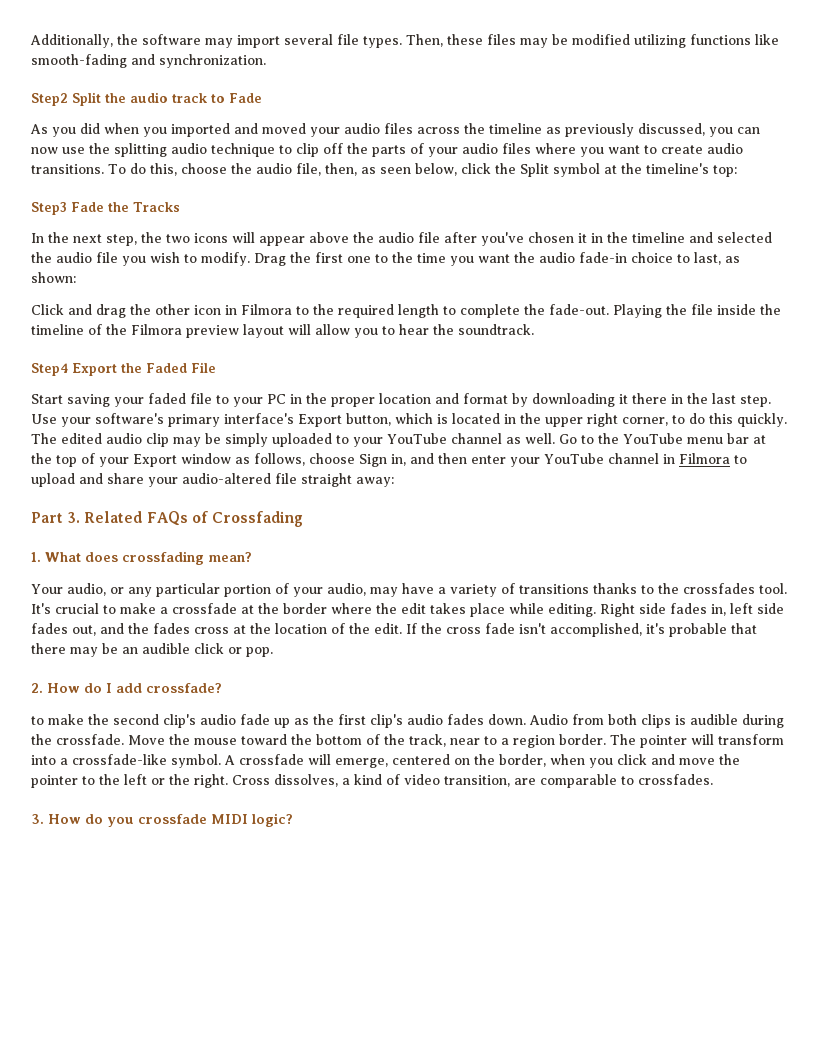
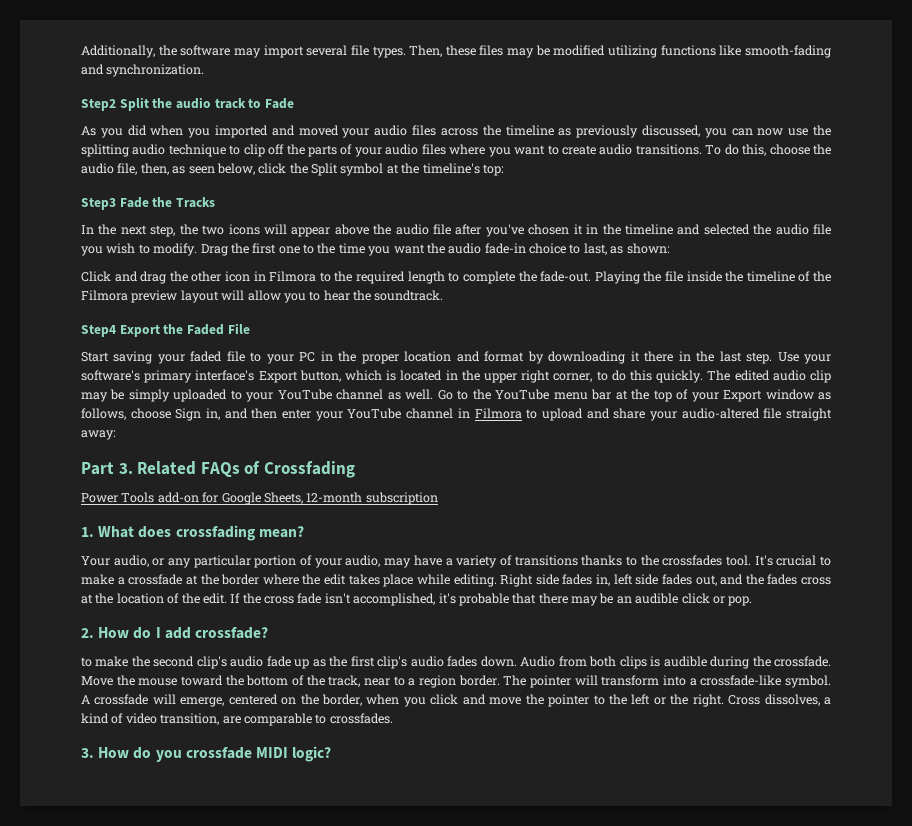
(303, 519) none -> [81,492,438,505] // Power Tools add-on for Google Sheets, 12-month subscription

